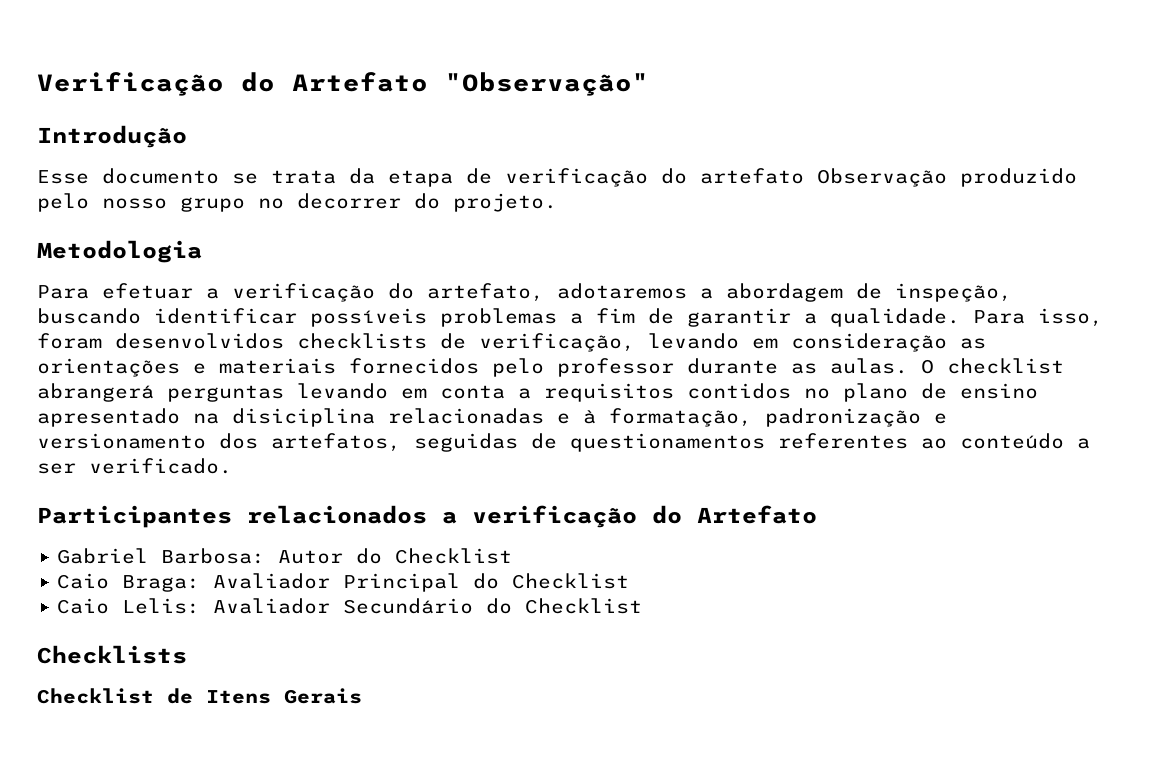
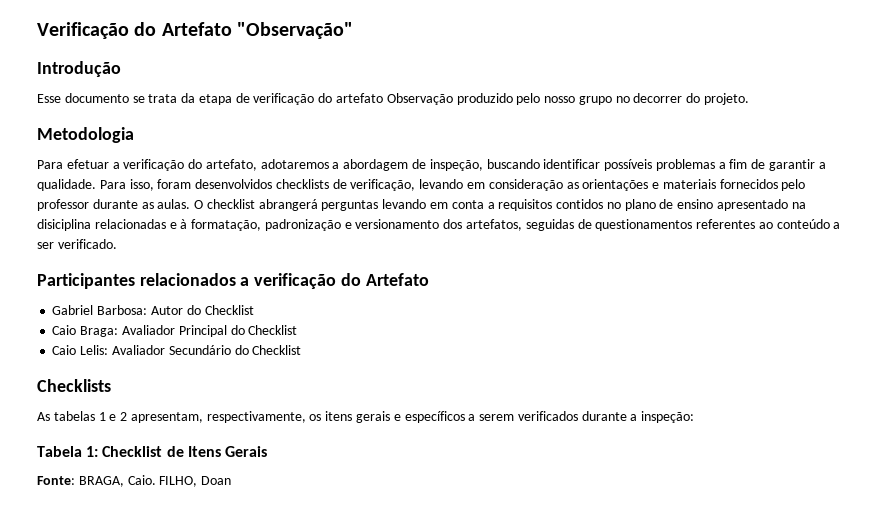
(187, 654) none -> [37,411,695,423] [37,446,99,457] As tabelas 1 e 2 apresentam, respectivamente, os itens gerais e específicos a serem verificados durante a inspeção: // Tabela 1:
(362, 696) none -> [37,475,232,487] // Fonte: BRAGA, Caio. FILHO, Doan

